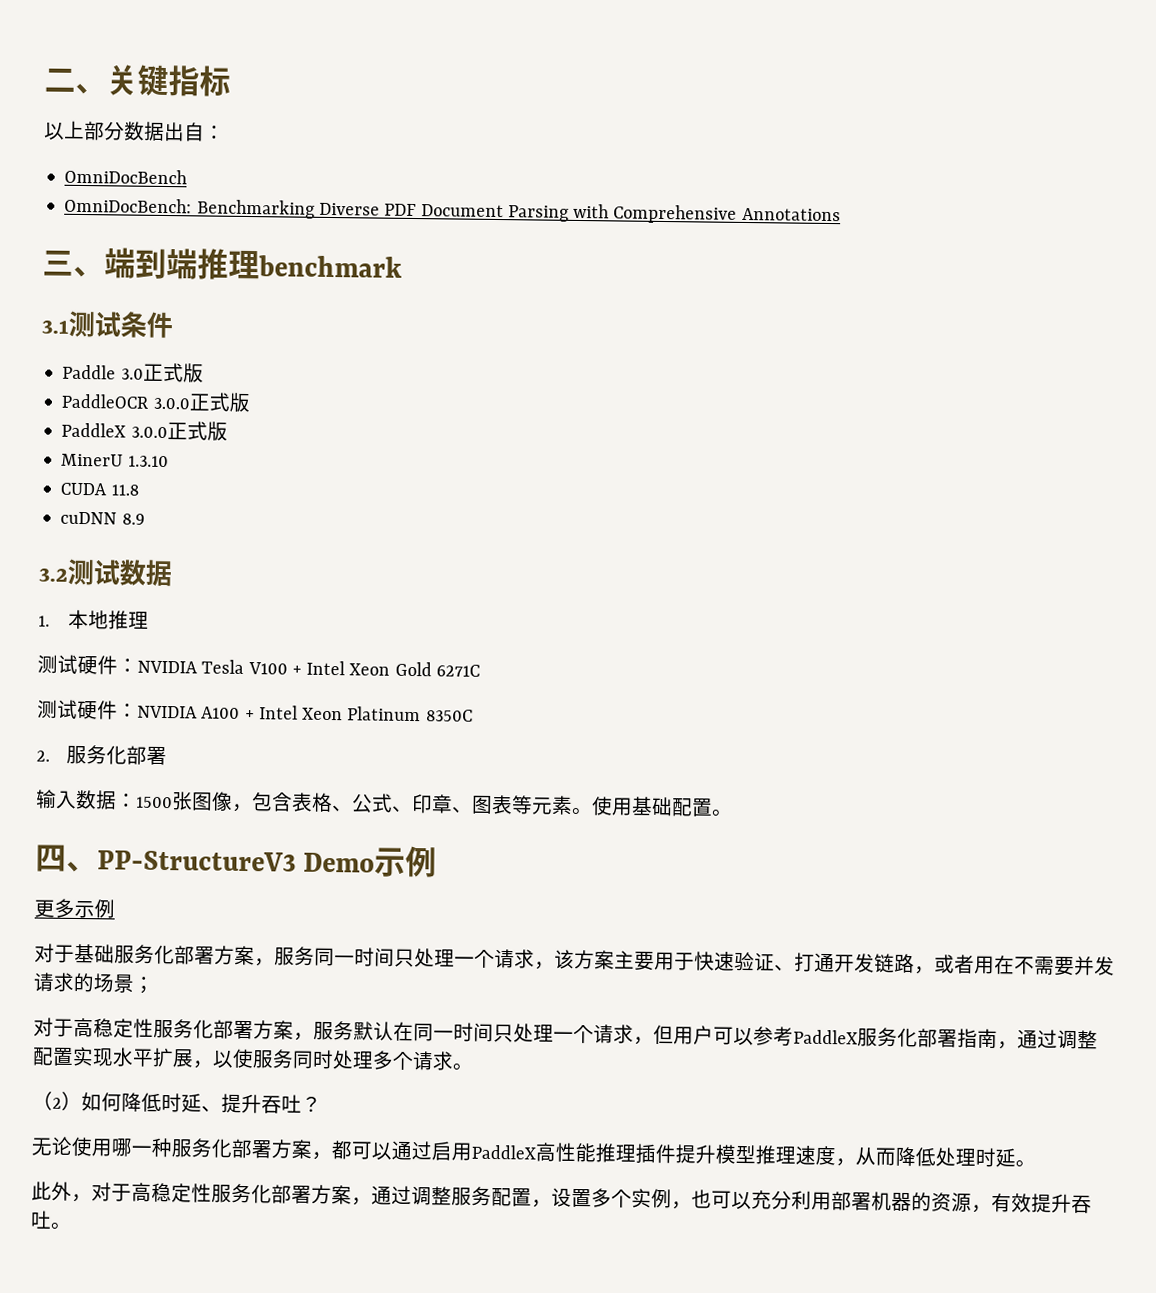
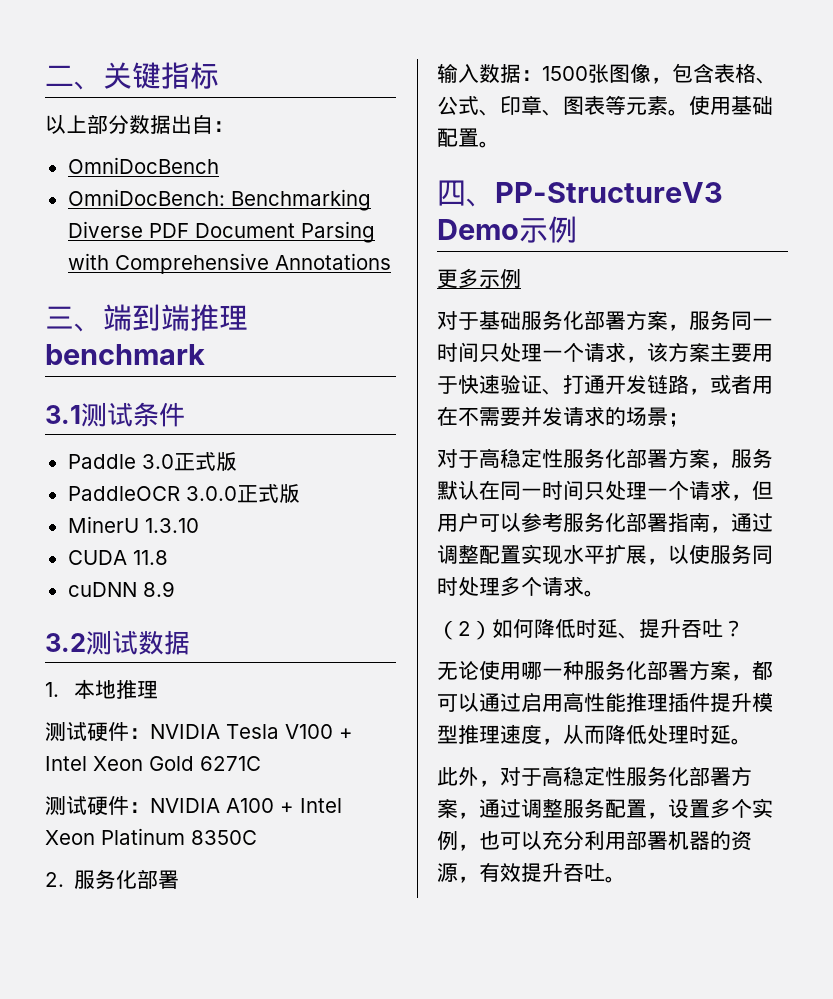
[61,421,228,441] // PaddleX 3.0.0正式版 -> (300, 493) none
[793,1029,858,1045] PaddleX -> (563, 522) none
[471,1144,536,1160] PaddleX -> (563, 703) none

